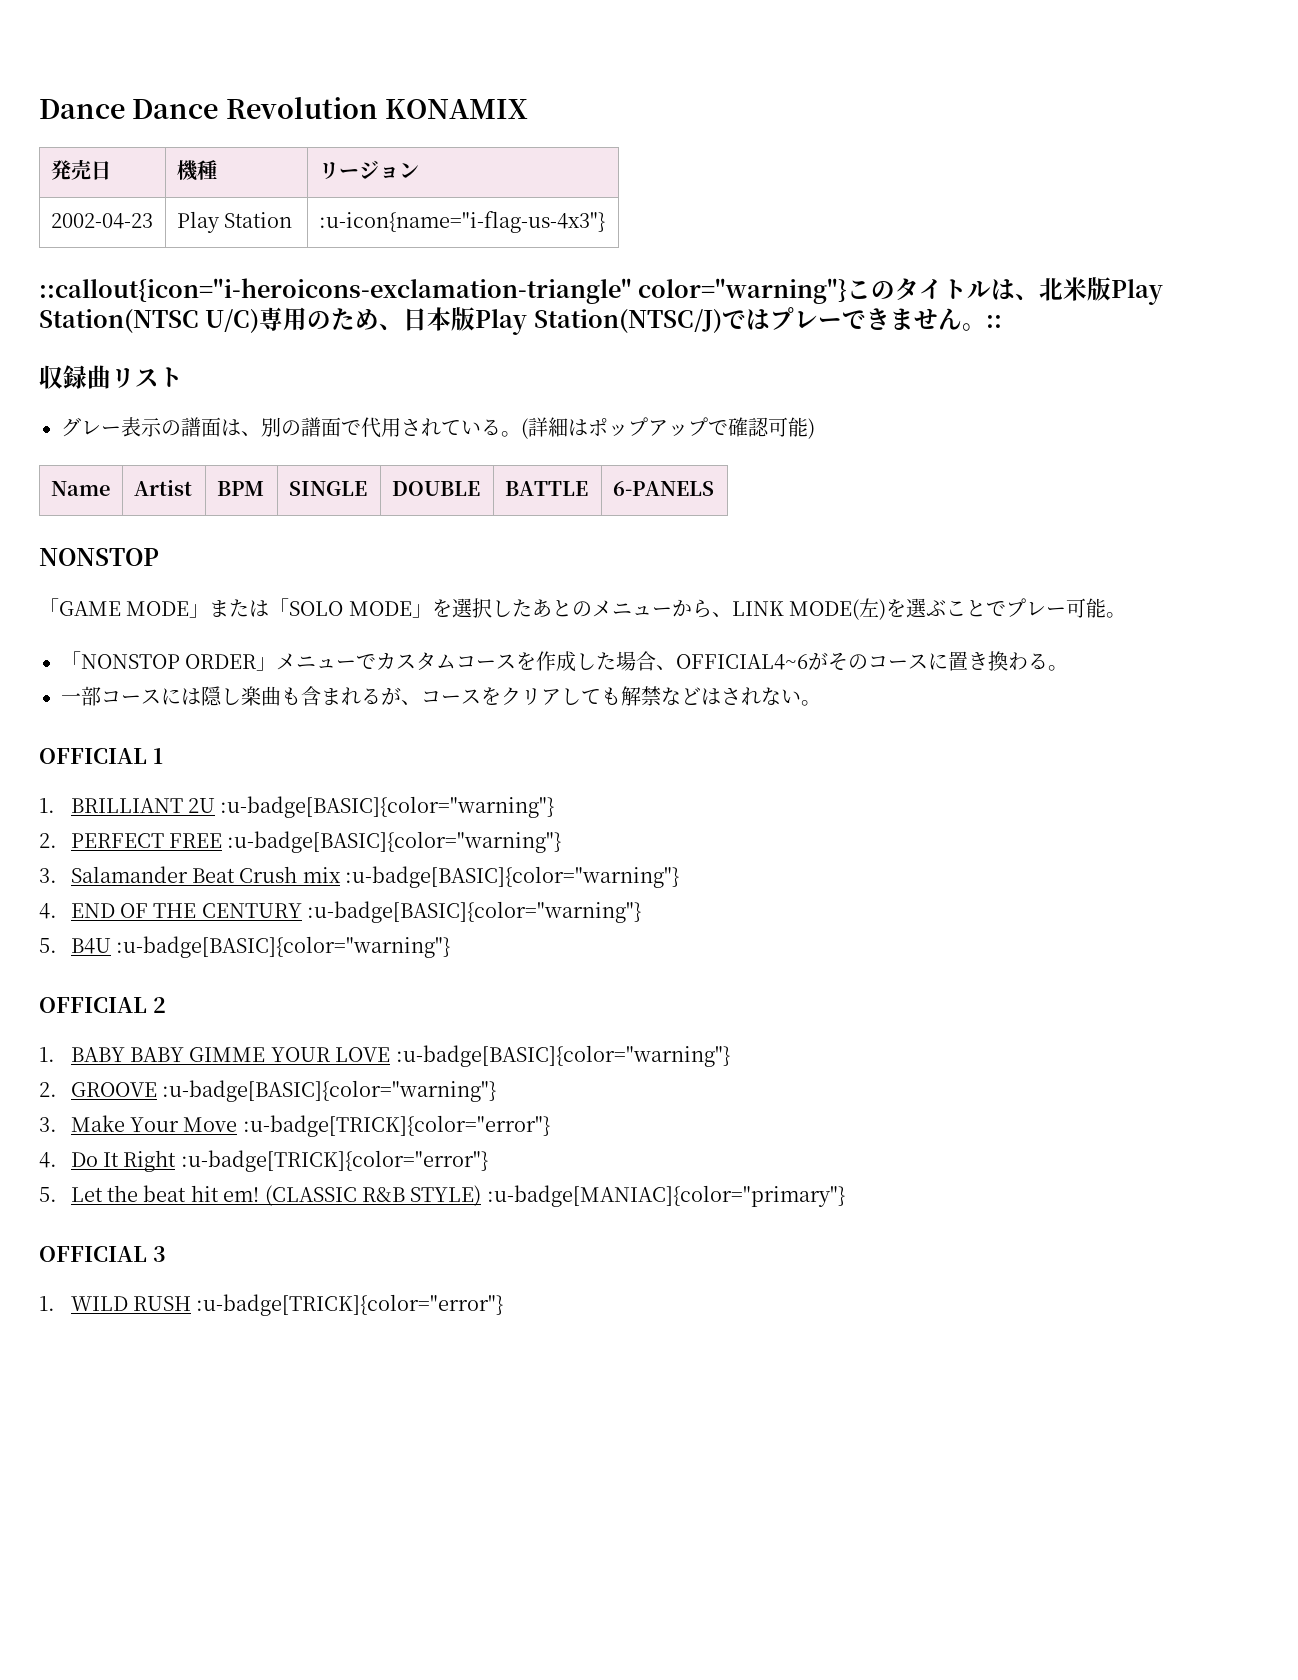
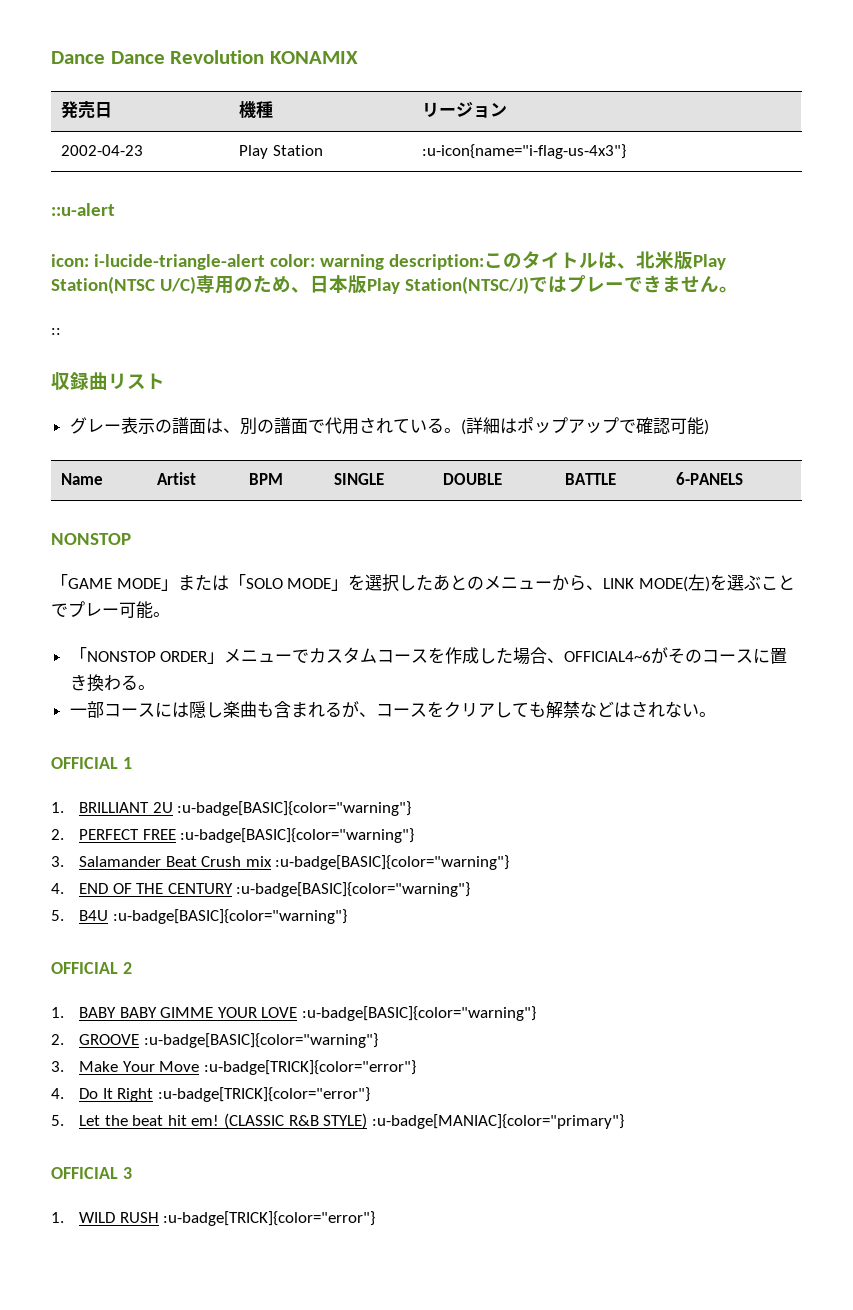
[39,278,848,304] ::callout{icon="i-heroicons-exclamation-triangle" color="warning"} -> [51,203,115,216] [51,254,484,270] ::u-alert // icon: i-lucide-triangle-alert color: warning description:
(986, 327) none -> (738, 289) //

